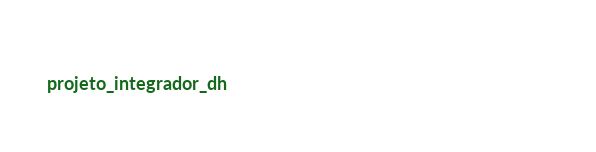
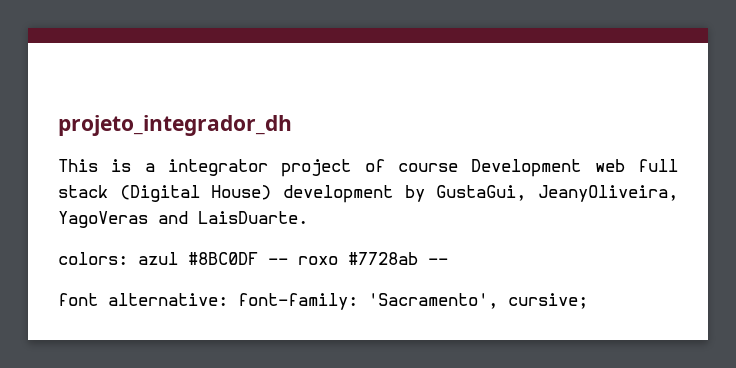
(227, 84) none -> [58,159,678,177] [58,185,678,203] [58,211,308,228] [58,252,448,265] [58,293,588,310] // This is a integrator project of course Development web full stack (Digital House) development by GustaGui, JeanyOliveira, YagoVeras and LaisDuarte. // colors: azul #8BC0DF -- roxo #7728ab -- // font alternative: font-family: 'Sacramento', cursive;

